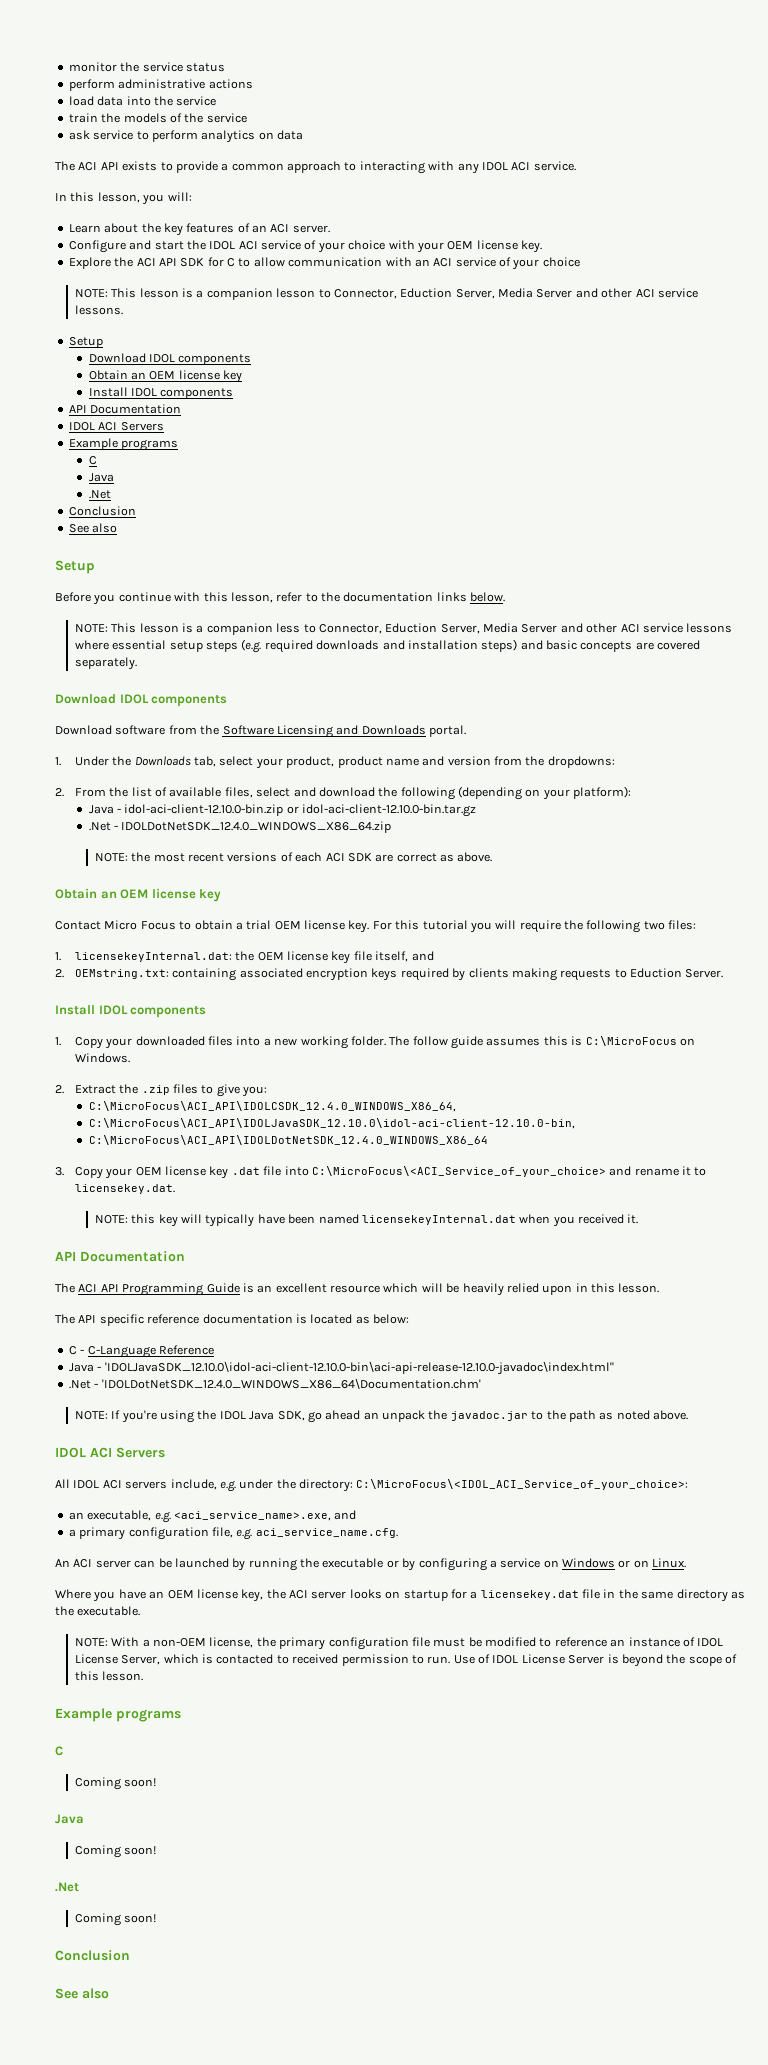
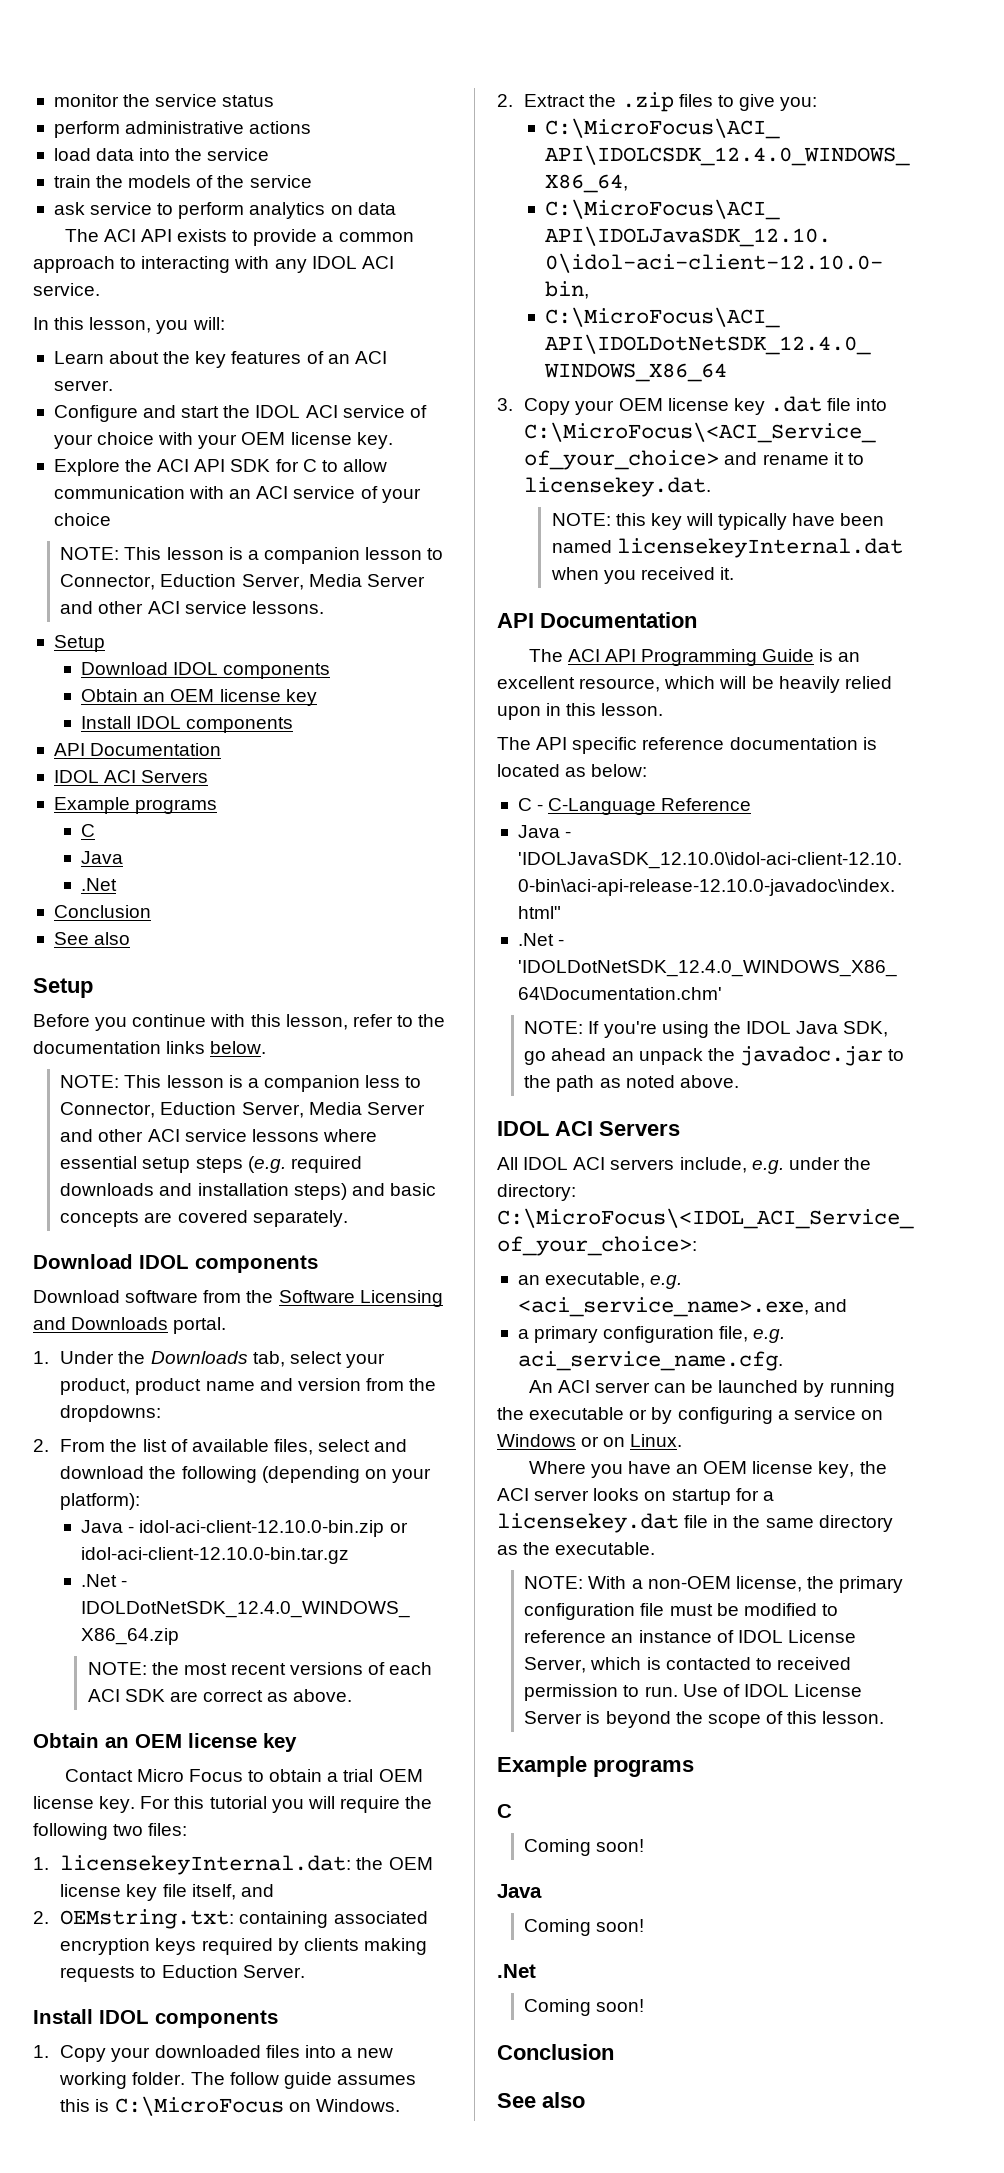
[330,1285,380,1293] resource -> [579,678,661,692] resource,

